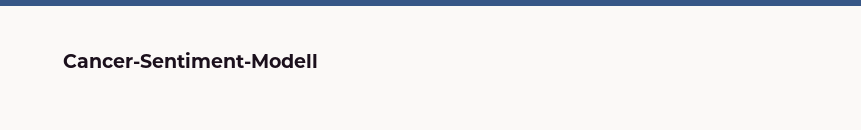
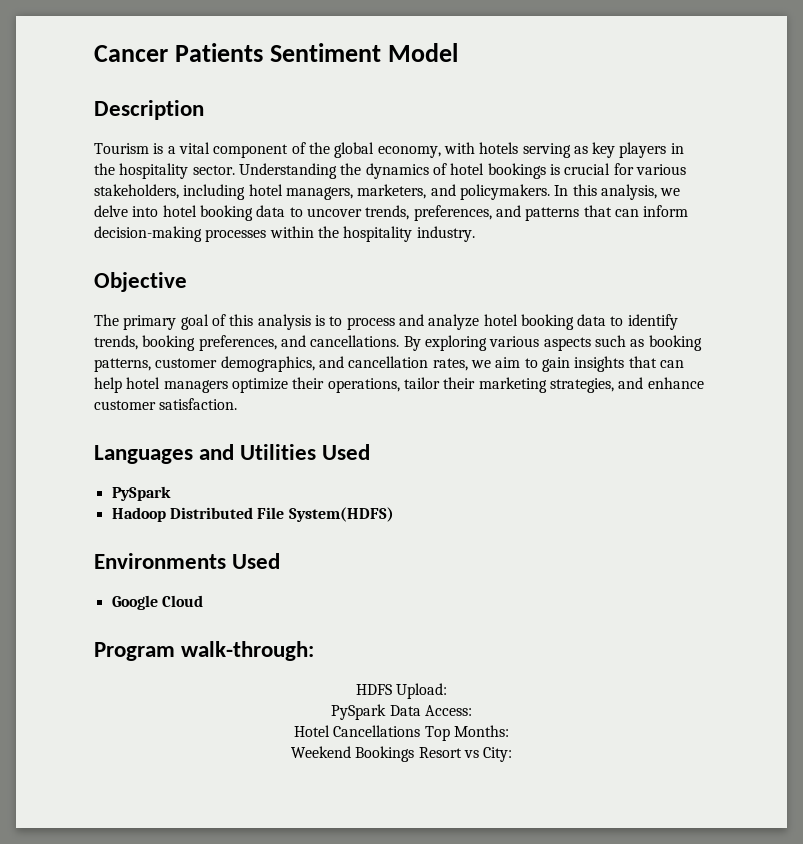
[63,52,318,68] Cancer-Sentiment-Modell -> [94,43,459,62] [94,100,204,120] [94,142,684,158] [94,163,686,179] [94,184,681,200] [94,205,689,221] [94,226,475,242] [94,272,187,292] [94,314,678,330] [94,335,702,351] [94,356,684,372] [94,377,704,393] [94,398,238,410] [94,444,371,464] [111,486,171,501] [111,507,394,522] [94,553,281,569] [111,595,203,610] [94,641,315,661] [355,683,448,699] [331,704,472,720] [294,725,509,741] [290,746,513,762] Cancer Patients Sentiment Model // Description // Tourism is a vital component of the global economy, with hotels serving as key players in the hospitality sector. Understanding the dynamics of hotel bookings is crucial for various stakeholders, including hotel managers, marketers, and policymakers. In this analysis, we delve into hotel booking data to uncover trends, preferences, and patterns that can inform decision-making processes within the hospitality industry. // Objective // The primary goal of this analysis is to process and analyze hotel booking data to identify trends, booking preferences, and cancellations. By exploring various aspects such as booking patterns, customer demographics, and cancellation rates, we aim to gain insights that can help hotel managers optimize their operations, tailor their marketing strategies, and enhance customer satisfaction. // Languages and Utilities Used // PySpark // Hadoop Distributed File System(HDFS) // Environments Used // Google Cloud // Program walk-through: // HDFS Upload: // PySpark Data Access: // Hotel Cancellations Top Months: // Weekend Bookings Resort vs City:

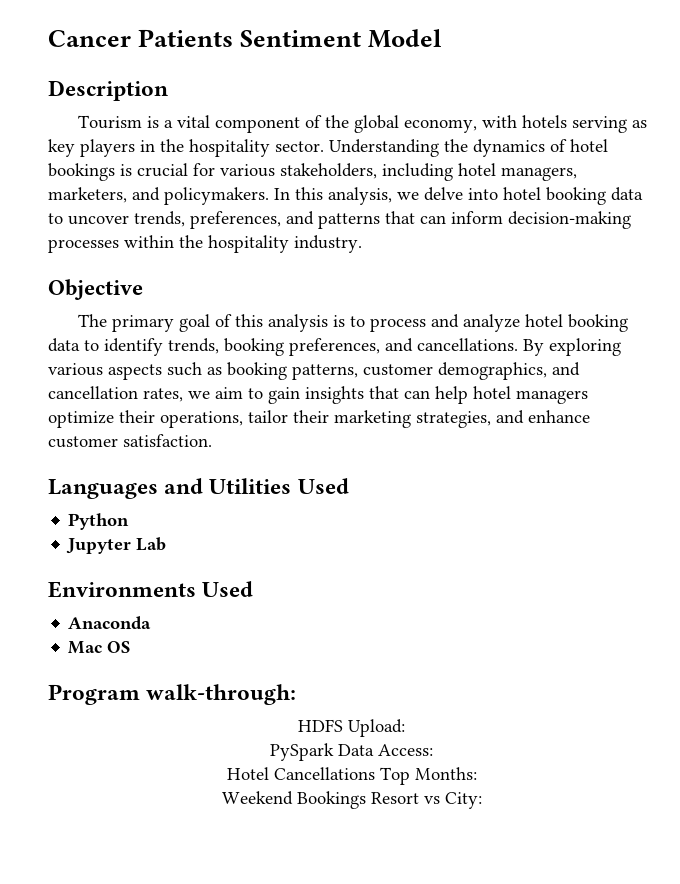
[111,486,171,501] [111,507,394,522] PySpark // Hadoop Distributed File System(HDFS) -> [68,513,130,530] [66,537,167,554] Python // Jupyter Lab
[111,595,203,610] Google Cloud -> [68,616,152,630] [68,641,131,654] Anaconda // Mac OS

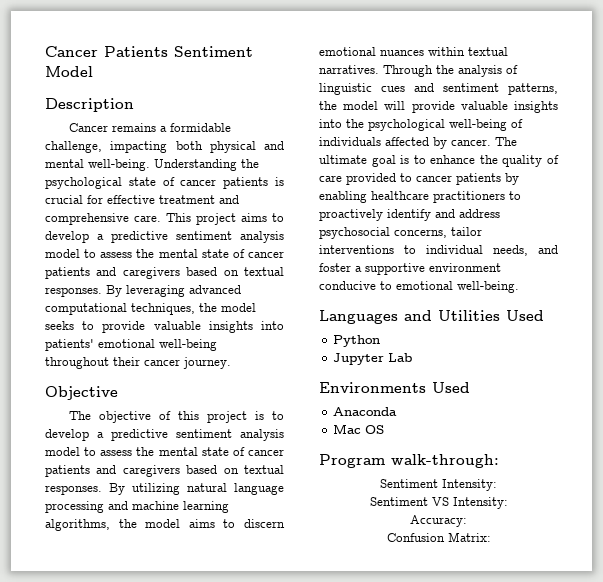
[78,115,648,133] [48,139,608,157] [48,163,577,181] [48,187,643,205] [48,211,631,229] [48,235,362,253] Tourism is a vital component of the global economy, with hotels serving as key players in the hospitality sector. Understanding the dynamics of hotel bookings is crucial for various stakeholders, including hotel managers, marketers, and policymakers. In this analysis, we delve into hotel booking data to uncover trends, preferences, and patterns that can inform decision-making processes within the hospitality industry. -> [69,123,232,132] [45,141,284,153] [45,159,259,171] [45,177,284,189] [45,195,239,204] [45,213,284,225] [45,231,284,243] [45,249,284,258] [45,267,284,279] [45,285,241,297] [45,303,256,315] [45,321,284,333] [45,339,217,351] [45,357,231,369] Cancer remains a formidable challenge, impacting both physical and mental well-being. Understanding the psychological state of cancer patients is crucial for effective treatment and comprehensive care. This project aims to develop a predictive sentiment analysis model to assess the mental state of cancer patients and caregivers based on textual responses. By leveraging advanced computational techniques, the model seeks to provide valuable insights into patients' emotional well-being throughout their cancer journey.
[112,314,211,332] primary goal -> [99,411,152,423] objective
[268,314,629,332] [48,338,621,356] [48,362,580,380] [48,386,588,404] [48,410,590,428] [48,434,212,448] analysis is to process and analyze hotel booking data to identify trends, booking preferences, and cancellations. By exploring various aspects such as booking patterns, customer demographics, and cancellation rates, we aim to gain insights that can help hotel managers optimize their operations, tailor their marketing strategies, and enhance customer satisfaction. -> [207,411,284,423] [45,429,284,441] [45,447,284,456] [45,465,284,477] [45,483,284,495] [45,501,229,513] [45,519,285,531] [319,47,508,56] [319,65,518,77] [319,83,558,95] [319,101,558,113] [319,119,523,131] [319,137,517,149] [319,155,559,167] [319,173,519,185] [319,191,521,203] [319,209,500,221] [319,227,482,239] [319,245,558,256] [319,263,501,275] [319,281,519,293] project is to develop a predictive sentiment analysis model to assess the mental state of cancer patients and caregivers based on textual responses. By utilizing natural language processing and machine learning algorithms, the model aims to discern emotional nuances within textual narratives. Through the analysis of linguistic cues and sentiment patterns, the model will provide valuable insights into the psychological well-being of individuals affected by cancer. The ultimate goal is to enhance the quality of care provided to cancer patients by enabling healthcare practitioners to proactively identify and address psychosocial concerns, tailor interventions to individual needs, and foster a supportive environment conducive to emotional well-being.
[298,719,405,737] [270,743,433,761] [226,767,477,785] [221,791,482,809] HDFS Upload: // PySpark Data Access: // Hotel Cancellations Top Months: // Weekend Bookings Resort vs City: -> [380,479,497,491] [369,497,508,509] [410,515,467,527] [386,532,491,542] Sentiment Intensity: // Sentiment VS Intensity: // Accuracy: // Confusion Matrix:

